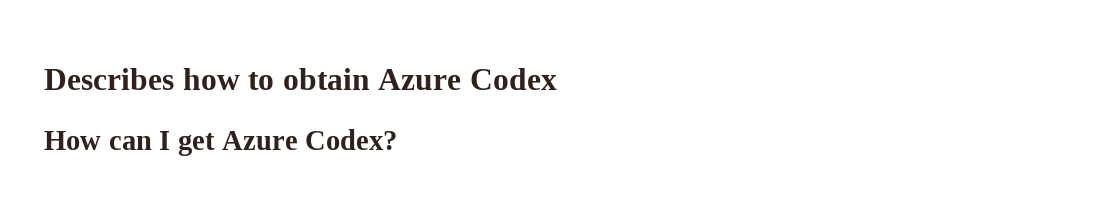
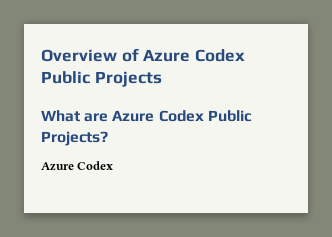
[44,68,557,90] [44,129,398,156] Describes how to obtain Azure Codex // How can I get Azure Codex? -> [41,48,245,62] [41,71,162,87] [41,110,252,122] [41,131,108,146] [41,161,114,171] Overview of Azure Codex Public Projects // What are Azure Codex Public Projects? // Azure Codex

